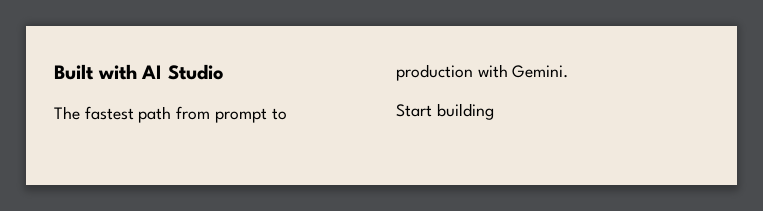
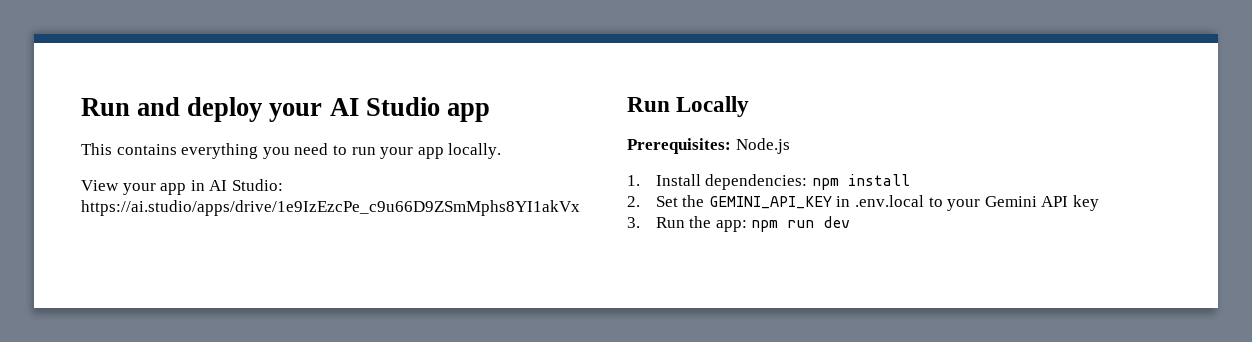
[54,64,224,80] [54,106,287,123] [396,64,569,81] [396,103,494,120] Built with AI Studio // The fastest path from prompt to production with Gemini. // Start building -> [81,97,490,122] [81,143,502,159] [81,179,283,195] [81,200,580,216] [627,96,750,117] [627,138,790,154] [627,174,910,190] [627,195,1099,211] [627,216,851,232] Run and deploy your AI Studio app // This contains everything you need to run your app locally. // View your app in AI Studio: https://ai.studio/apps/drive/1e9IzEzcPe_c9u66D9ZSmMphs8YI1akVx // Run Locally // Prerequisites: Node.js // 1. Install dependencies: npm install // 2. Set the GEMINI_API_KEY in .env.local to your Gemini API key // 3. Run the app: npm run dev

